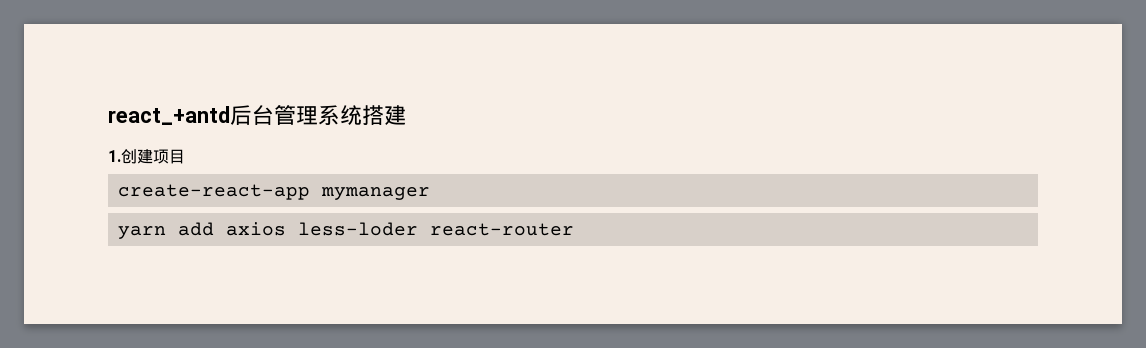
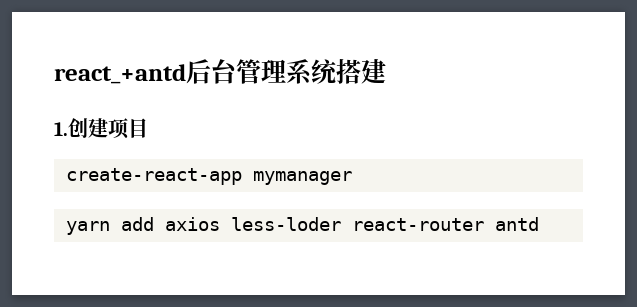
(574, 229) none -> [495,217,539,231] antd

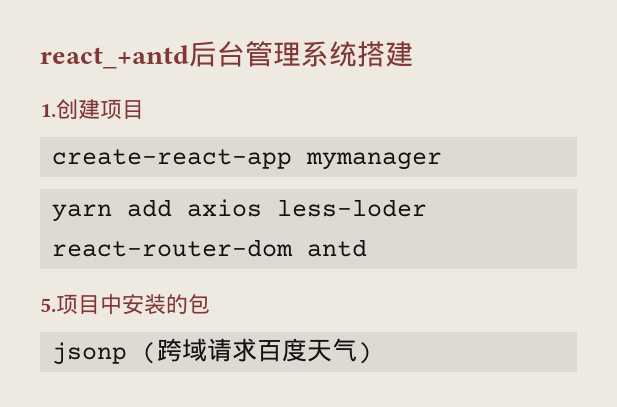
[352,218,484,231] react-router -> [52,239,293,257] react-router-dom
(539, 224) none -> [40,294,210,315] [52,338,372,365] // 5.项目中安装的包 // jsonp (跨域请求百度天气)

